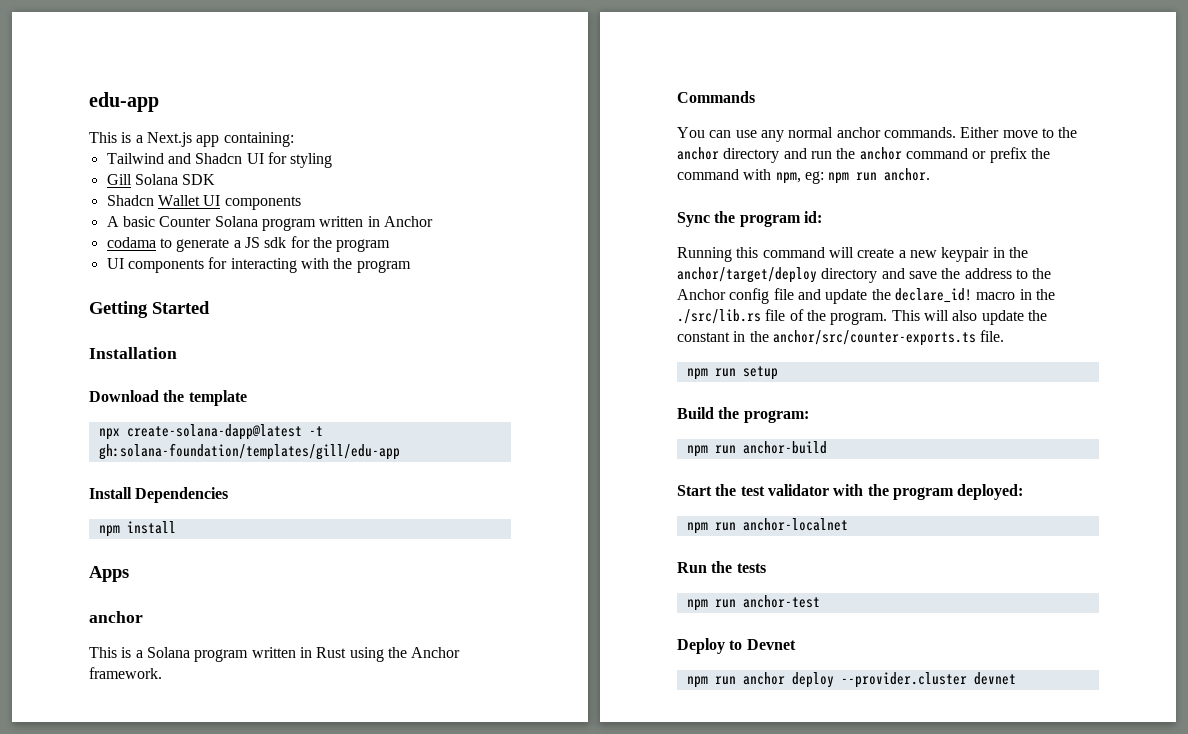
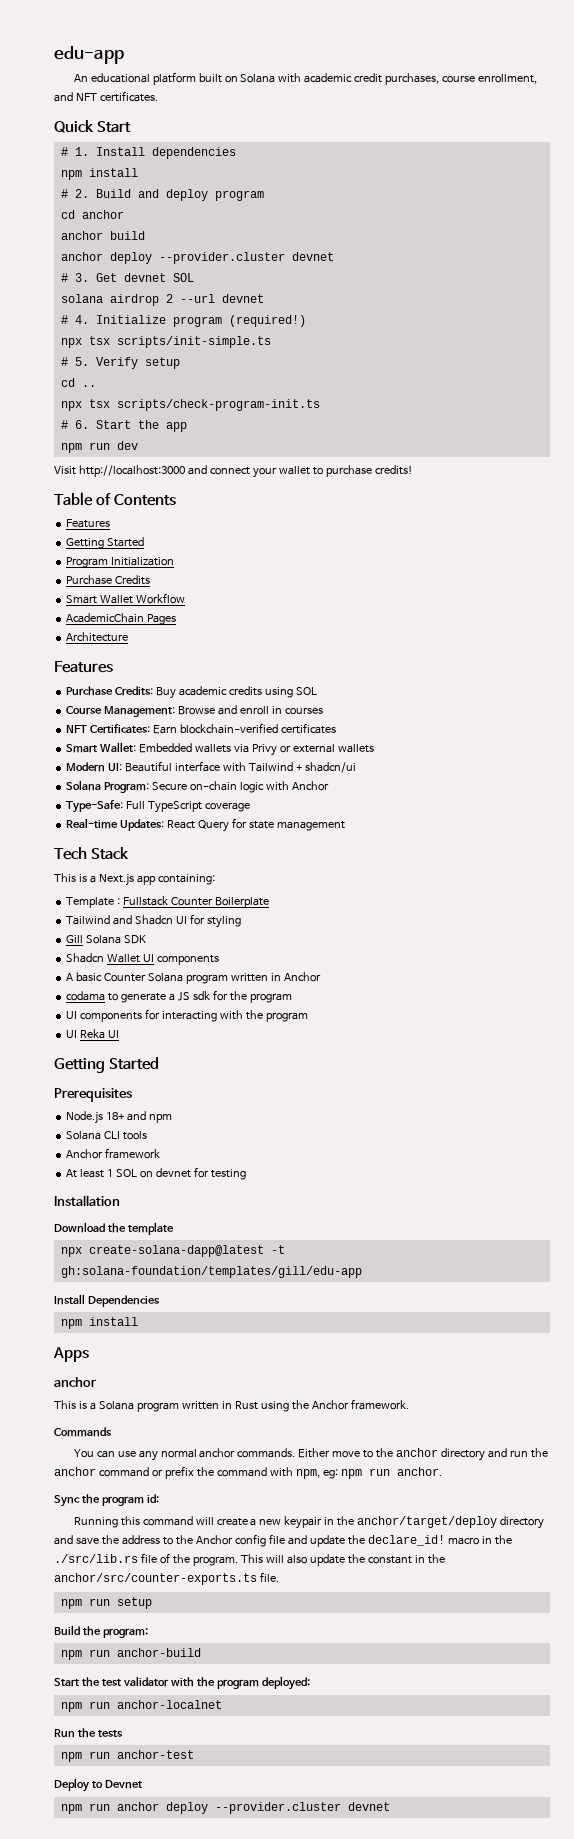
(159, 102) none -> [73,72,538,85] [54,91,158,102] [54,120,132,133] [60,147,236,159] [60,168,138,180] [60,189,264,201] [60,210,124,219] [60,231,145,240] [60,252,334,264] [60,273,194,282] [60,294,264,306] [60,315,306,327] [60,336,271,348] [60,357,180,369] [60,378,96,387] [60,399,320,411] [60,420,187,432] [60,441,138,453] [54,465,413,478] [54,492,177,506] [66,519,111,528] [66,537,145,549] [66,557,175,568] [66,575,151,585] [66,593,186,604] [66,613,177,625] [66,632,129,642] [54,661,113,673] [66,686,317,699] [66,705,323,717] [66,723,336,734] [66,742,374,756] [66,761,356,773] [66,780,329,793] [66,800,250,813] [66,818,345,832] [54,847,130,860] // An educational platform built on Solana with academic credit purchases, course enrollment, and NFT certificates. // Quick Start // # 1. Install dependencies // npm install // # 2. Build and deploy program // cd anchor // anchor build // anchor deploy --provider.cluster devnet // # 3. Get devnet SOL // solana airdrop 2 --url devnet // # 4. Initialize program (required!) // npx tsx scripts/init-simple.ts // # 5. Verify setup // cd .. // npx tsx scripts/check-program-init.ts // # 6. Start the app // npm run dev // Visit http://localhost:3000 and connect your wallet to purchase credits! // Table of Contents // Features // Getting Started // Program Initialization // Purchase Credits // Smart Wallet Workflow // AcademicChain Pages // Architecture // Features // Purchase Credits: Buy academic credits using SOL // Course Management: Browse and enroll in courses // NFT Certificates: Earn blockchain-verified certificates // Smart Wallet: Embedded wallets via Privy or external wallets // Modern UI: Beautiful interface with Tailwind + shadcn/ui // Solana Program: Secure on-chain logic with Anchor // Type-Safe: Full TypeScript coverage // Real-time Updates: React Query for state management // Tech Stack
(294, 139) none -> [66,896,269,908] // Template : Fullstack Counter Boilerplate
[89,301,210,318] // Getting Started -> [66,1029,120,1039] [54,1057,160,1073] [54,1088,132,1102] [66,1111,173,1124] [66,1131,148,1140] [66,1148,161,1159] [66,1167,246,1180] // UI Reka UI // Getting Started // Prerequisites // Node.js 18+ and npm // Solana CLI tools // Anchor framework // At least 1 SOL on devnet for testing

